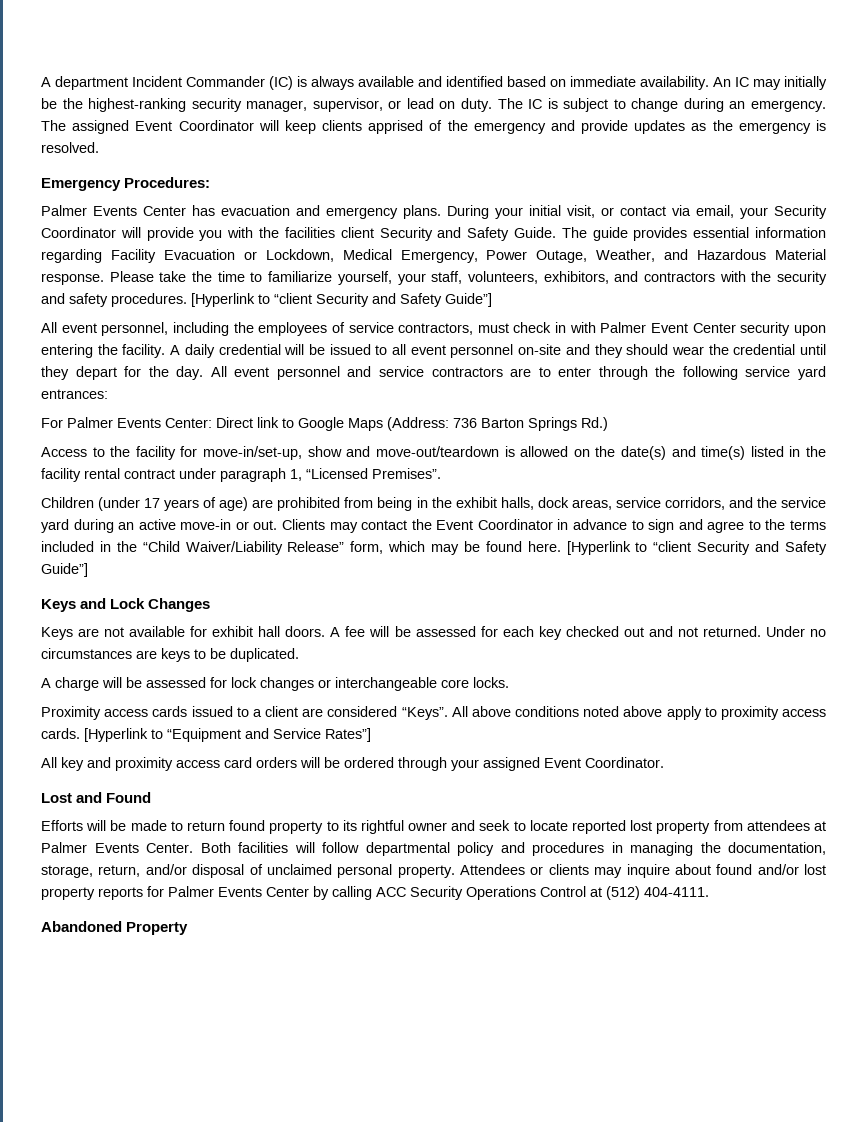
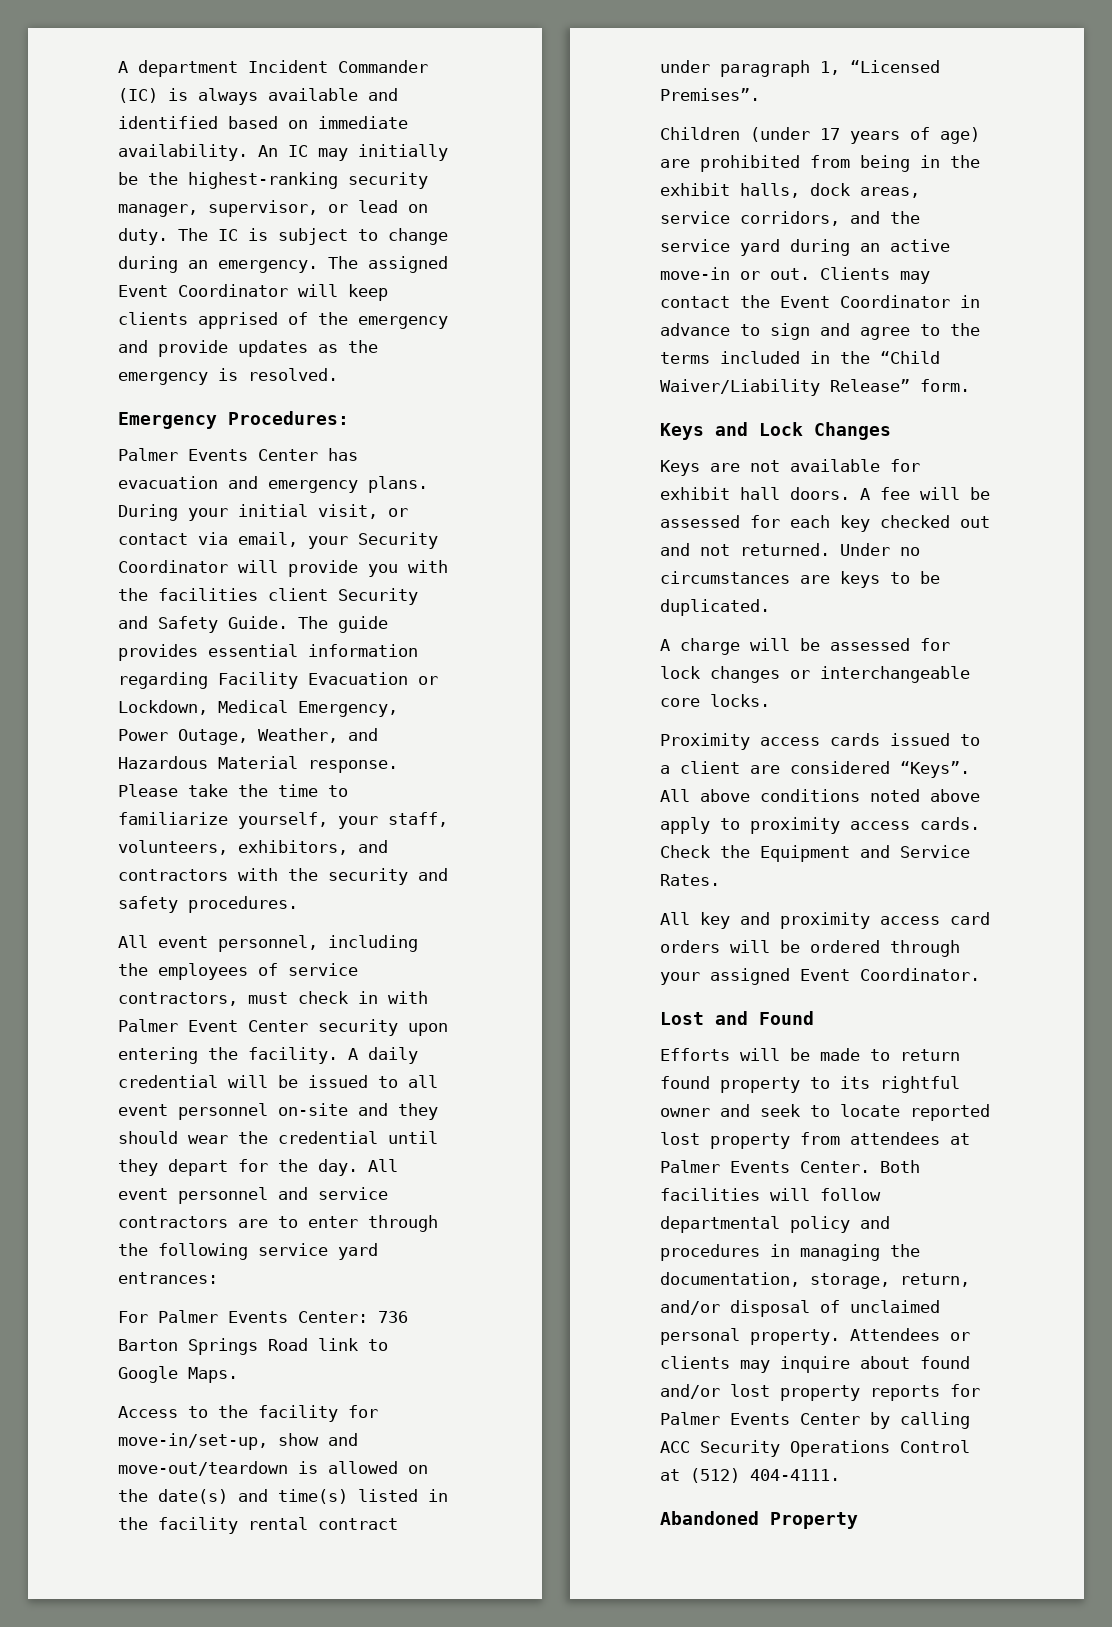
[191,293,492,307] [Hyperlink to “client Security and Safety Guide”] -> (298, 904) none
[216,417,608,431] Direct link to Google Maps (Address: 736 Barton Springs Rd.) -> [378,1311,408,1323] [118,1338,388,1355] [118,1366,238,1383] 736 Barton Springs Road link to Google Maps.
[350,541,827,555] [41,563,88,577] form, which may be found here. [Hyperlink to “client Security and Safety Guide”] -> [920,379,970,392] form.
[84,728,241,742] [Hyperlink to “Equipment -> [660,845,850,862] Check the Equipment
[325,728,371,742] Rates”] -> [660,874,720,886] Rates.

